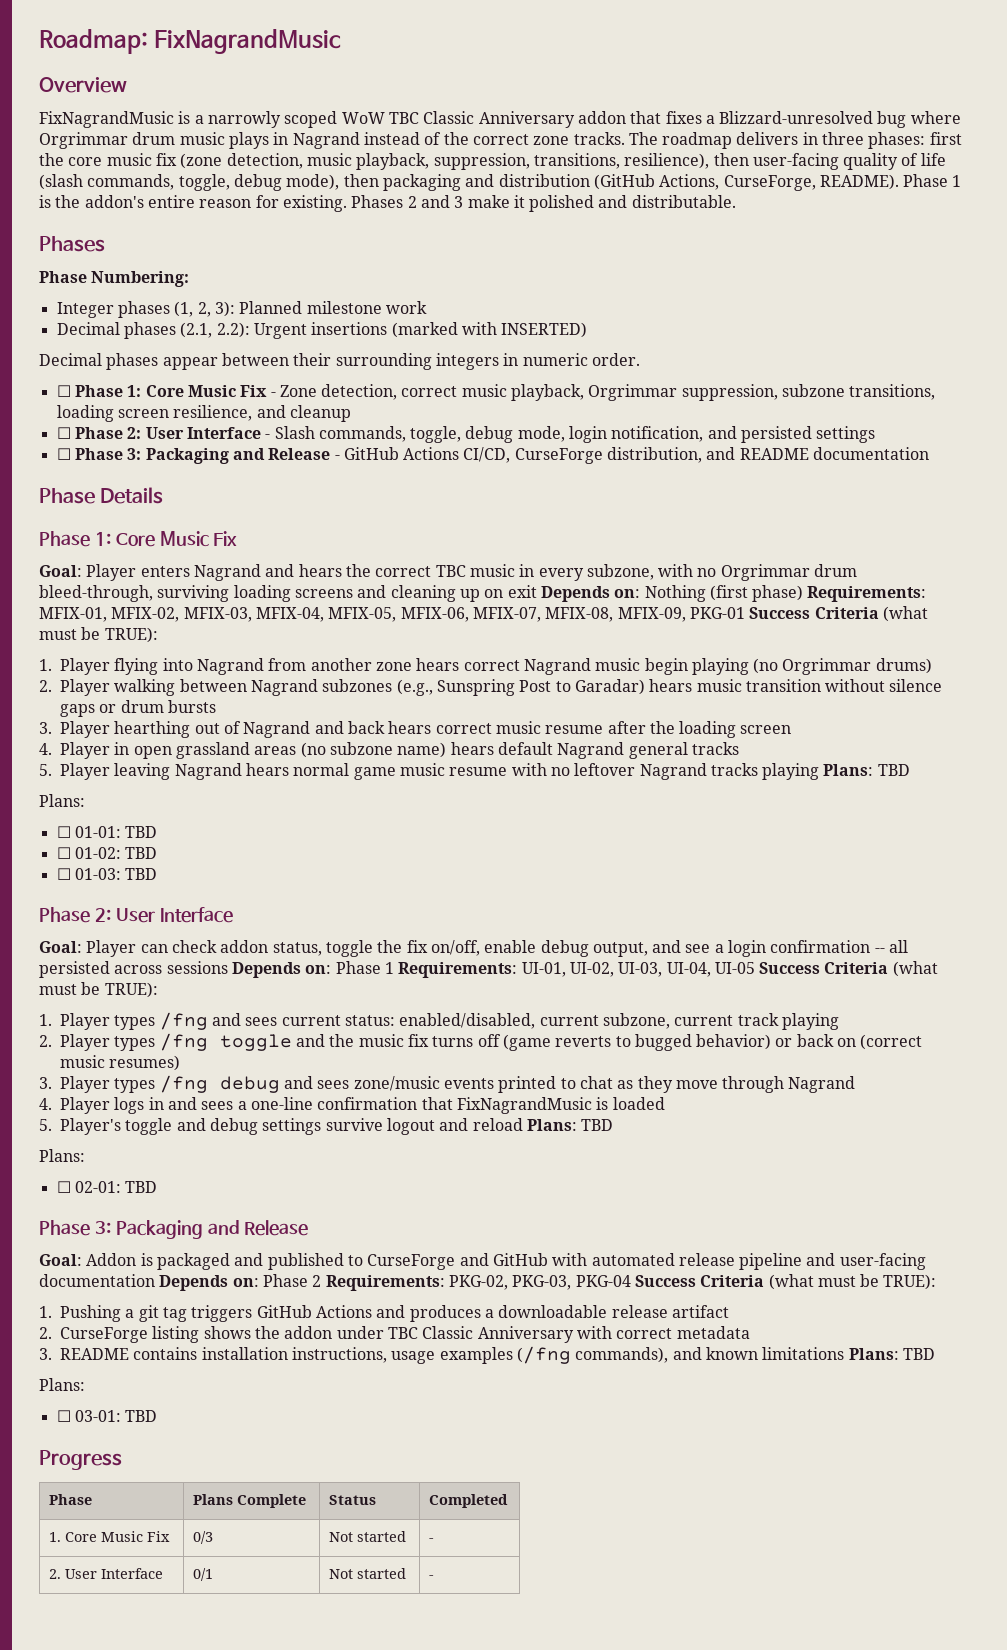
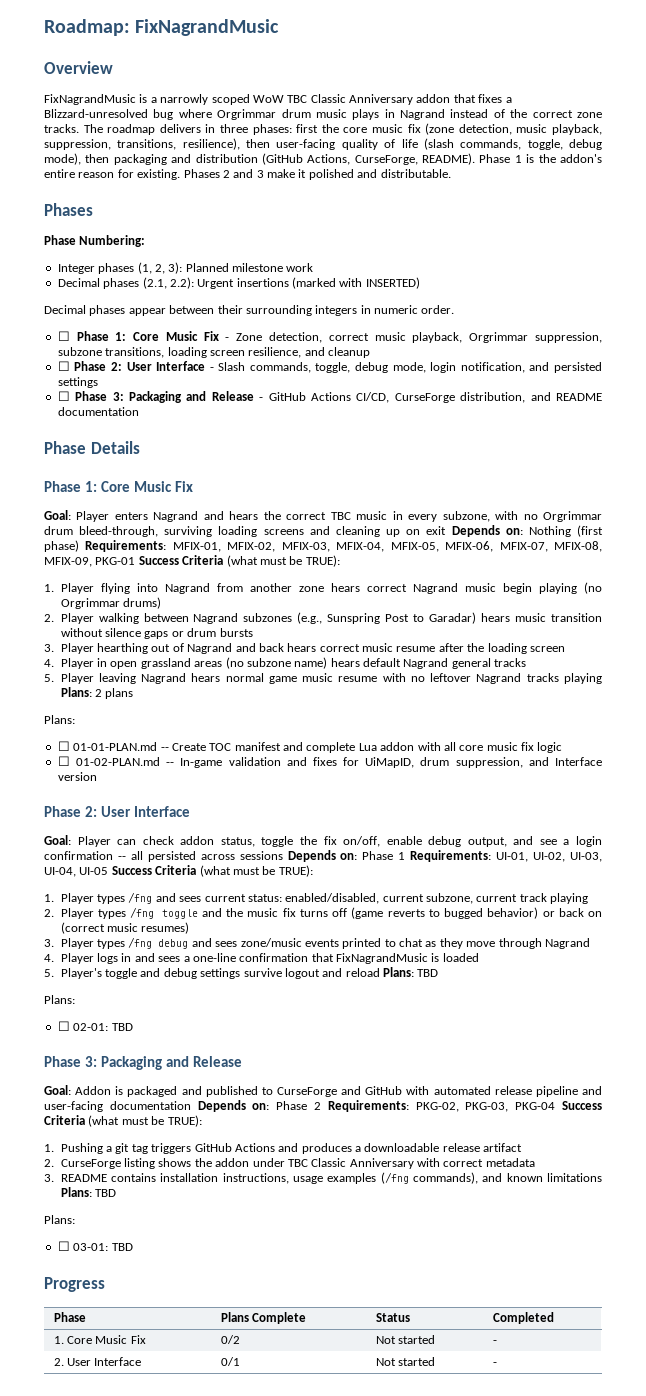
[877,764,910,776] [39,794,85,807] [56,826,158,838] [56,847,158,859] [56,868,158,880] TBD // Plans: // ☐ 01-01: TBD // ☐ 01-02: TBD // ☐ 01-03: TBD -> [94,688,134,699] [44,715,75,724] [57,741,563,753] [57,756,602,768] [57,772,97,781] 2 plans // Plans: // ☐ 01-01-PLAN.md -- Create TOC manifest and complete Lua addon with all core music fix logic // ☐ 01-02-PLAN.md -- In-game validation and fixes for UiMapID, drum suppression, and Interface version
[193,1531,214,1544] 0/3 -> [220,1335,240,1344] 0/2

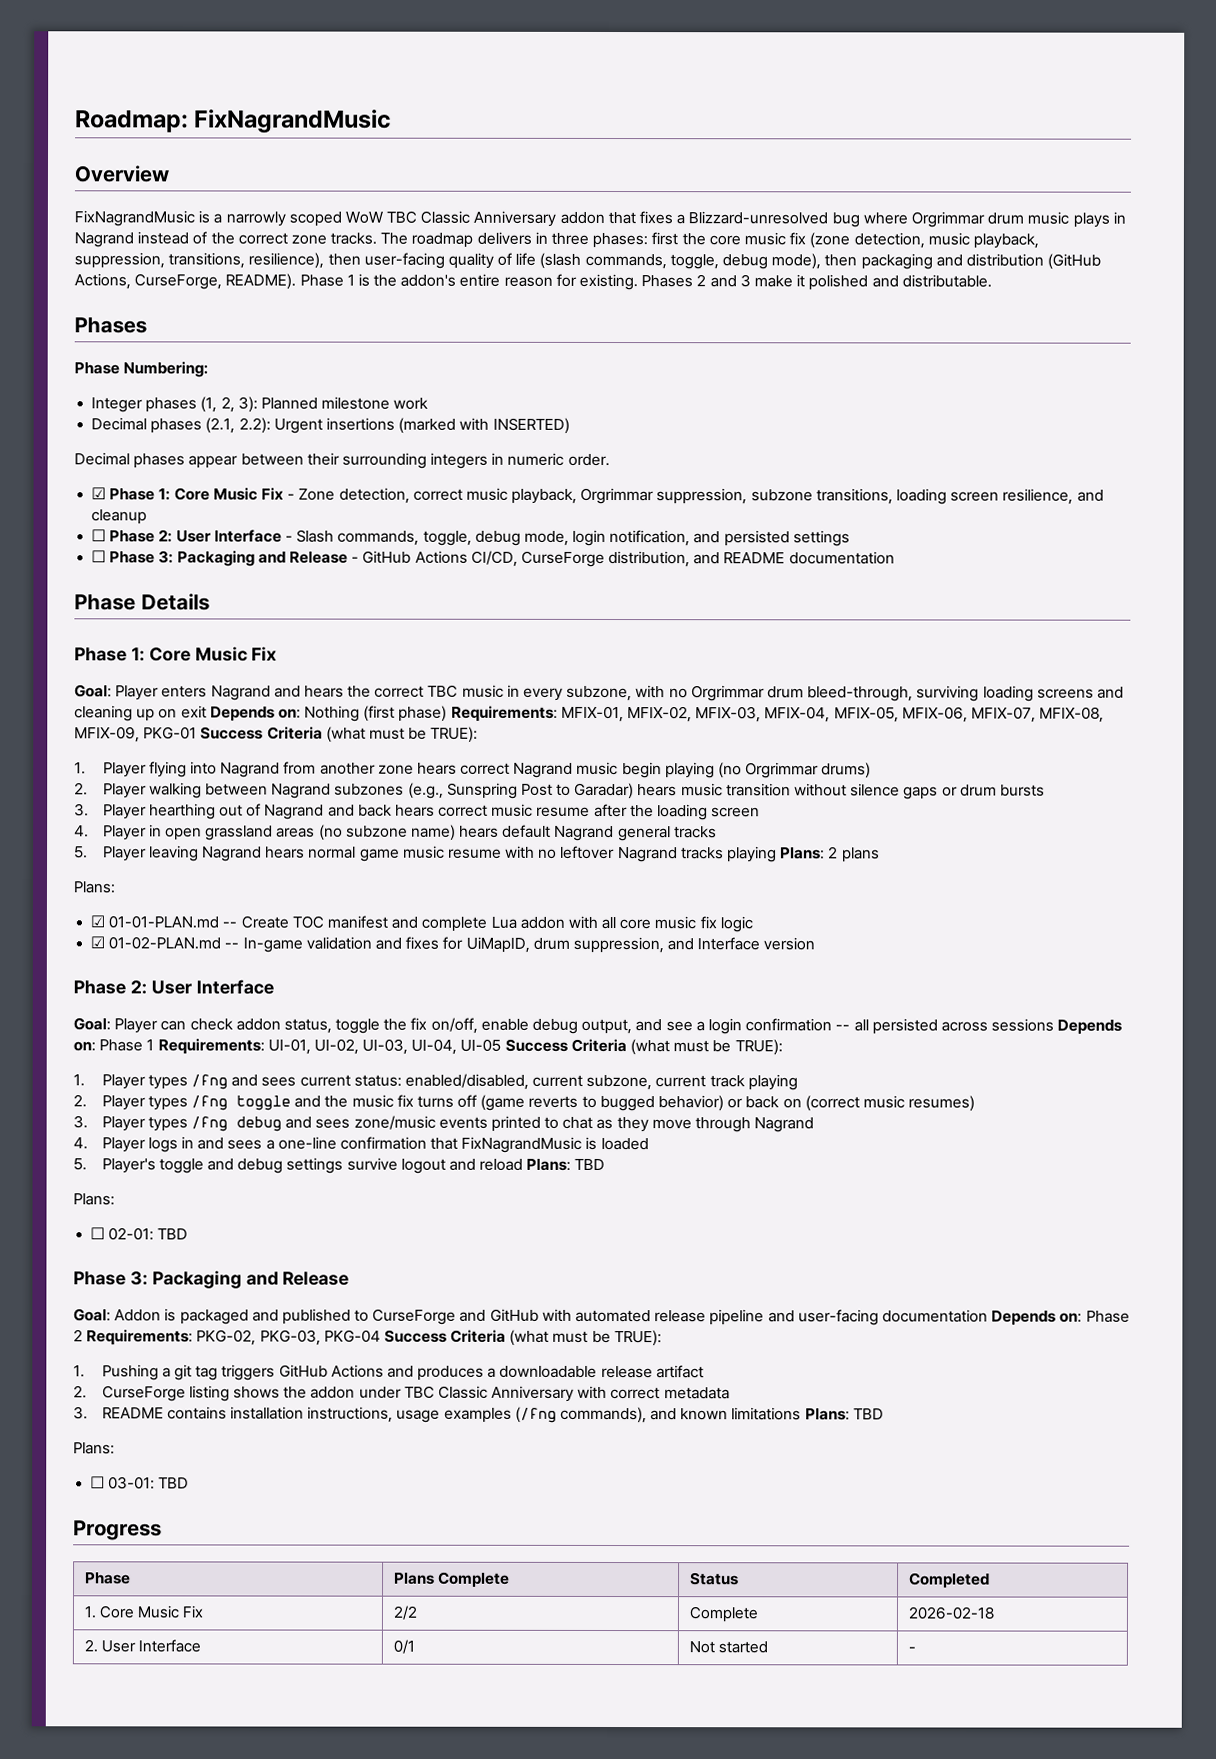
[57,331,70,341] ☐ -> [91,487,107,500] ☑
[57,741,70,751] ☐ -> [90,915,106,928] ☑
[57,756,70,766] ☐ -> [90,936,106,949] ☑
[220,1335,240,1344] [375,1335,435,1344] [492,1340,497,1344] 0/2 | Not started | - -> [392,1605,417,1620] [688,1606,758,1623] [907,1606,994,1620] 2/2 | Complete | 2026-02-18

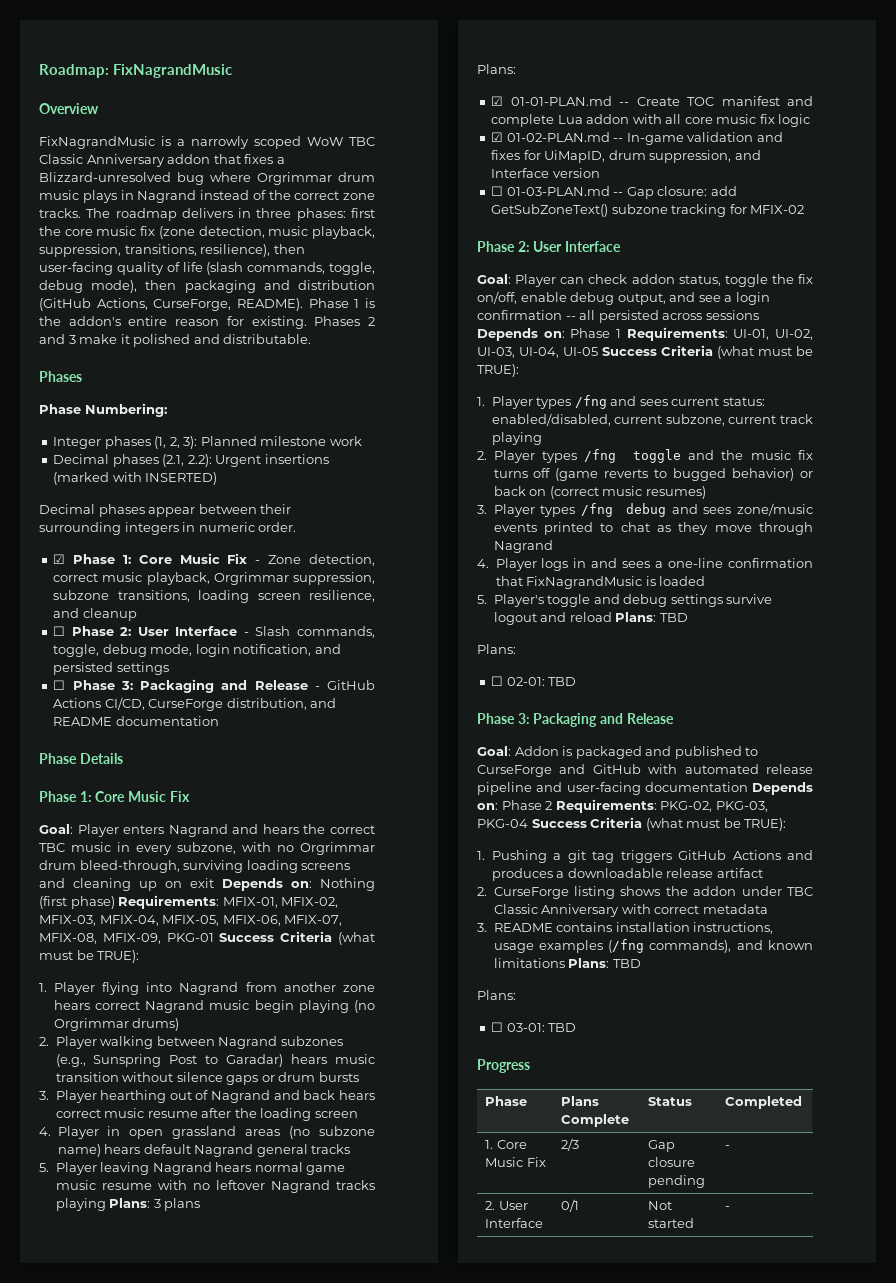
[828,846,839,859] 2 -> [153,1199,161,1208] 3
(816, 944) none -> [491,186,737,199] [491,204,805,217] // ☐ 01-03-PLAN.md -- Gap closure: add GetSubZoneText() subzone tracking for MFIX-02
[392,1605,417,1620] [688,1606,758,1623] [907,1606,994,1620] 2/2 | Complete | 2026-02-18 -> [561,1138,580,1151] [648,1140,676,1152] [648,1157,696,1167] [648,1175,706,1188] [725,1145,731,1149] 2/3 | Gap closure pending | -

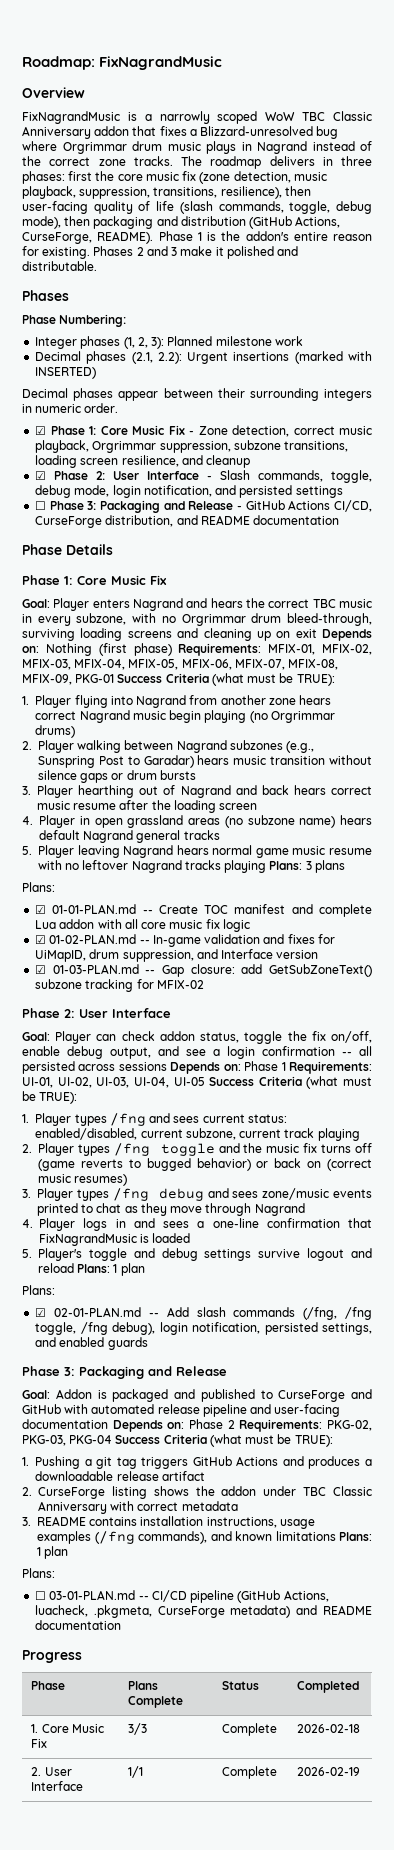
[53,626,66,636] ☐ -> [35,471,47,480] ☑
[491,186,504,196] ☐ -> [35,965,47,974] ☑
[659,613,688,622] [477,644,516,654] [491,676,577,686] TBD // Plans: // ☐ 02-01: TBD -> [113,1263,145,1276] [22,1285,55,1295] [35,1307,372,1320] [35,1322,372,1335] [35,1337,148,1350] 1 plan // Plans: // ☑ 02-01-PLAN.md -- Add slash commands (/fng, /fng toggle, /fng debug), login notification, persisted settings, and enabled guards
[612,959,641,968] [477,990,516,1000] [491,1022,577,1032] TBD // Plans: // ☐ 03-01: TBD -> [37,1546,69,1559] [22,1568,55,1578] [35,1590,329,1603] [35,1605,372,1618] [35,1620,122,1630] 1 plan // Plans: // ☐ 03-01-PLAN.md -- CI/CD pipeline (GitHub Actions, luacheck, .pkgmeta, CurseForge metadata) and README documentation
[561,1138,580,1151] [648,1140,676,1152] [648,1157,696,1167] [648,1175,706,1188] [725,1145,731,1149] 2/3 | Gap closure pending | - -> [128,1723,148,1735] [222,1723,278,1736] [297,1724,361,1733] 3/3 | Complete | 2026-02-18
[561,1199,580,1212] [648,1201,673,1210] [648,1218,695,1228] [725,1206,731,1210] 0/1 | Not started | - -> [128,1766,144,1778] [222,1766,278,1779] [297,1767,361,1776] 1/1 | Complete | 2026-02-19

